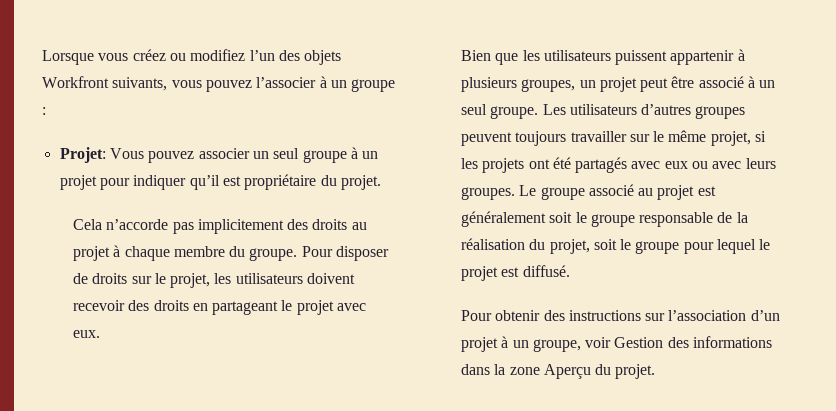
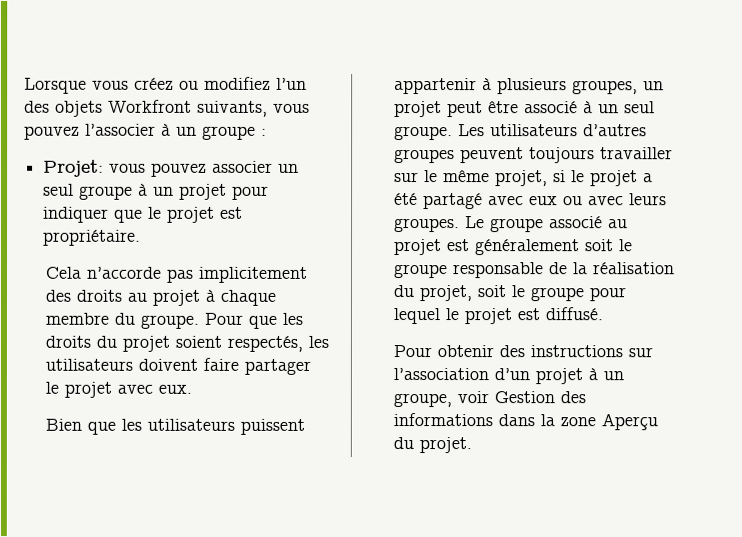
[109,148,144,159] Vous -> [109,163,147,173] vous
[189,174,381,190] qu’il est propriétaire du projet. -> [114,206,244,223] [43,229,142,246] que le projet est propriétaire.
[336,246,390,261] [72,273,356,288] [72,300,279,315] disposer de droits sur le projet, les utilisateurs doivent recevoir des droits en partageant -> [247,312,303,329] [44,335,329,352] [44,357,311,375] que les droits du projet soient respectés, les utilisateurs doivent faire partager
[460,157,628,173] les projets ont été partagés -> [570,170,653,187] [393,193,483,210] le projet a été partagé

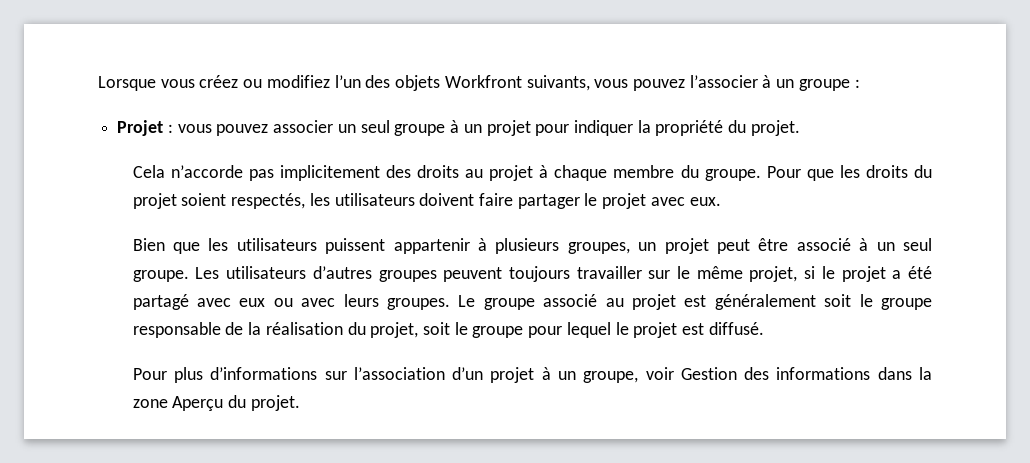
[43,159,105,177] Projet: -> [117,120,173,136] Projet :
[114,206,244,223] [43,229,142,246] que le projet est propriétaire. -> [637,120,800,136] la propriété du projet.
[436,345,623,358] obtenir des instructions -> [173,367,318,383] plus d’informations

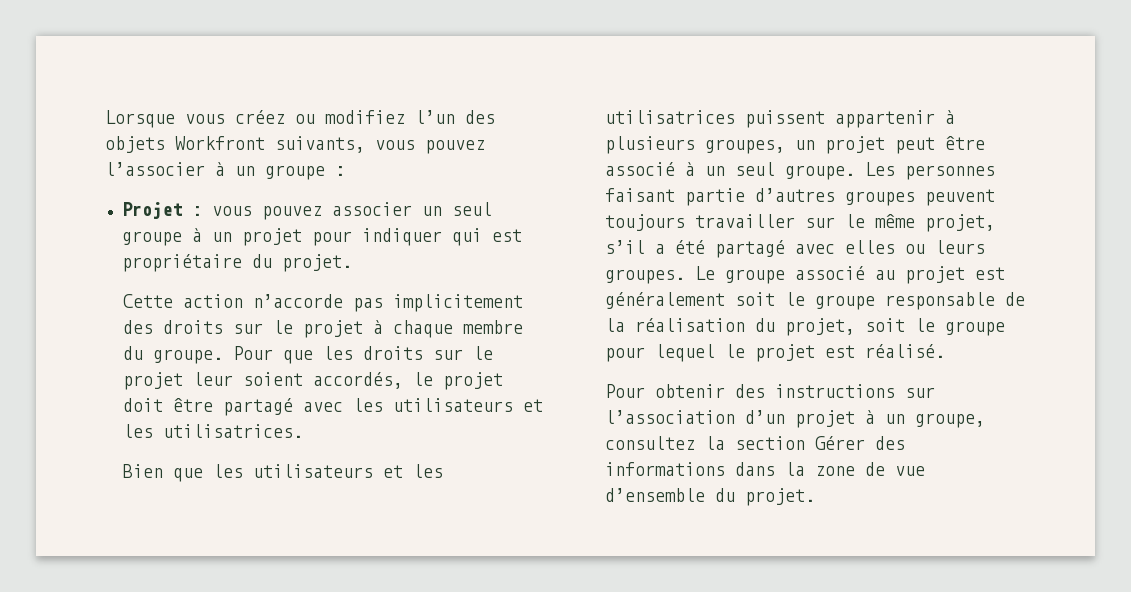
[637,120,724,136] la propriété -> [451,228,522,246] [121,254,242,272] qui est propriétaire
[132,165,165,178] Cela -> [123,294,244,308] Cette action
[465,169,484,178] au -> [233,320,294,334] sur le
[913,165,932,178] [132,193,721,209] du projet soient respectés, les utilisateurs doivent faire partager le projet avec eux. -> [433,346,494,360] [123,372,504,390] [123,398,544,416] [123,424,304,438] sur le projet leur soient accordés, le projet doit être partagé avec les utilisateurs et les utilisatrices.
(317, 244) none -> [383,464,444,478] [605,110,736,124] et les utilisatrices
[226,266,307,279] utilisateurs -> [905,165,996,180] [605,188,746,206] personnes faisant partie
[804,266,886,282] si le projet -> [605,240,646,254] s’il
[239,298,336,307] eux ou avec -> [845,240,926,254] elles ou
[708,322,764,335] [132,367,318,383] diffusé. // Pour plus d’informations -> [865,344,946,358] [605,384,896,398] réalisé. // Pour obtenir des instructions
[645,367,737,380] voir Gestion -> [605,436,866,450] consultez la section Gérer
[172,396,224,411] Aperçu -> [865,462,926,476] [605,488,706,502] de vue d’ensemble

